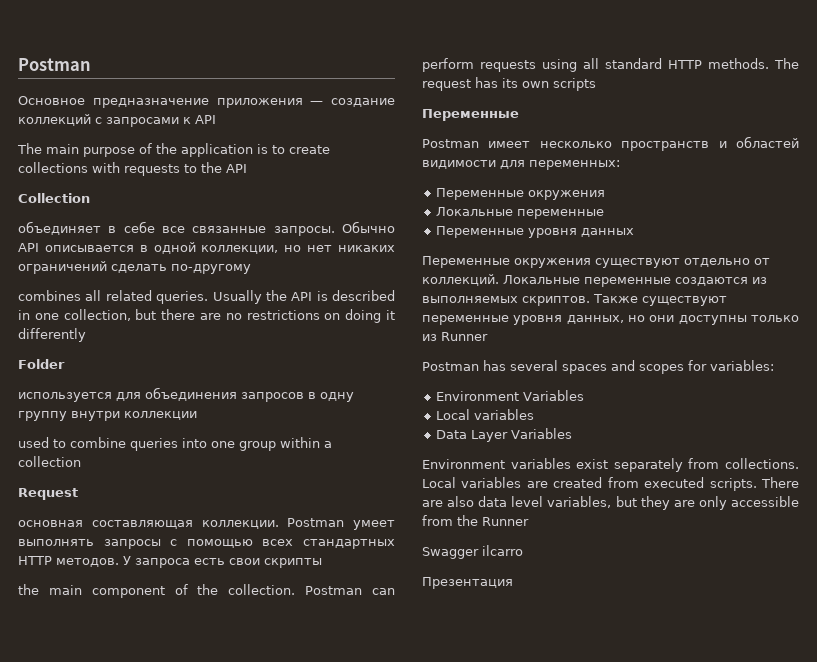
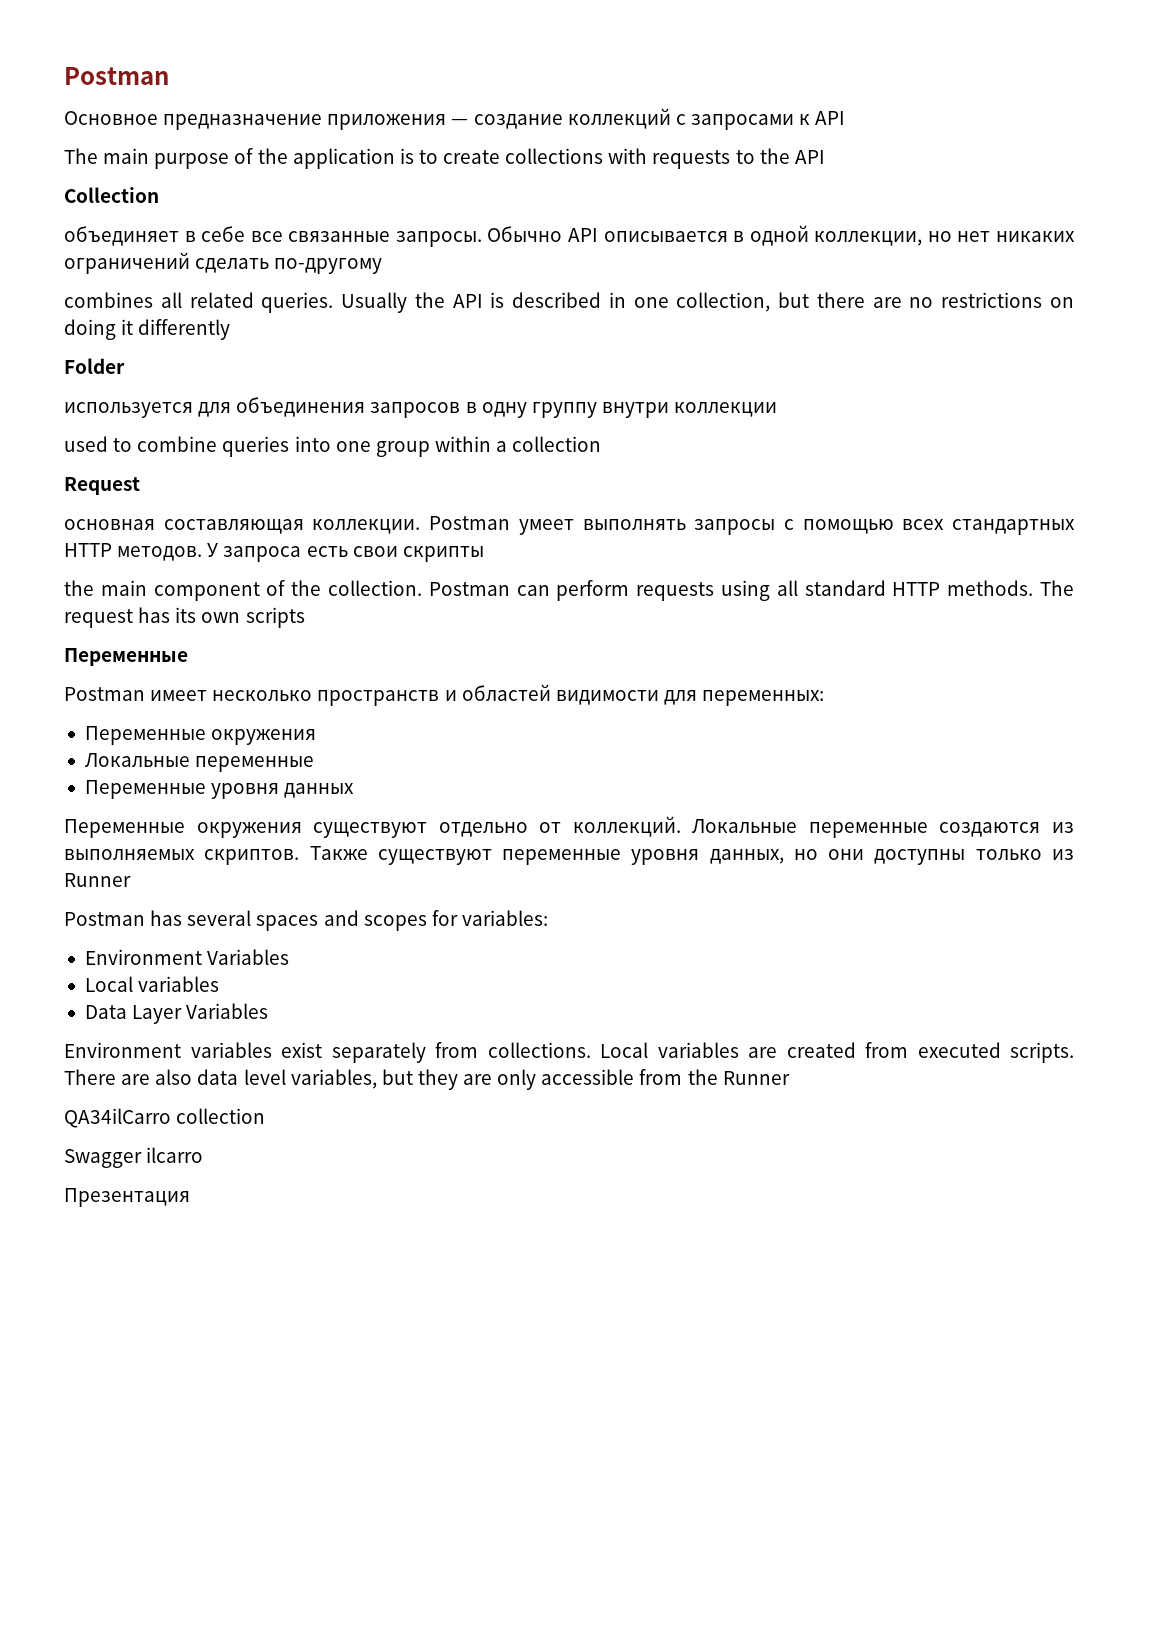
(529, 521) none -> [64,1108,266,1128] // QA34ilCarro collection

